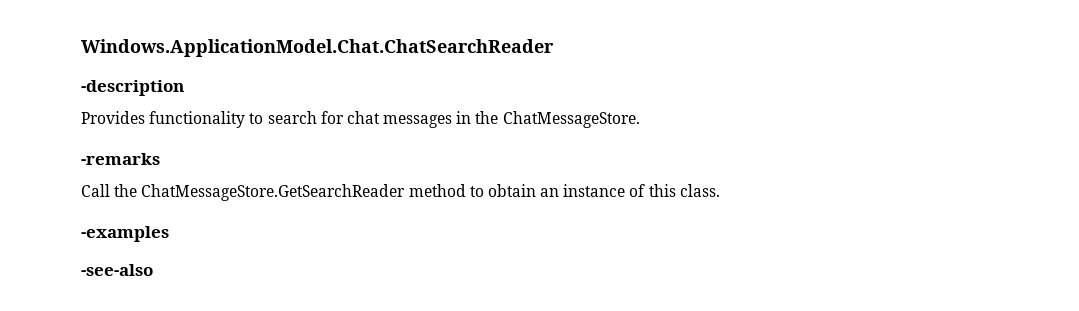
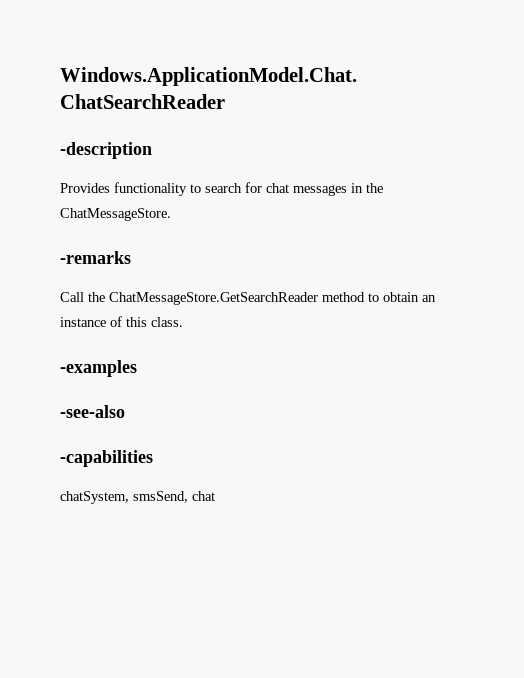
(153, 270) none -> [60,450,153,467] [60,491,215,504] // -capabilities // chatSystem, smsSend, chat

